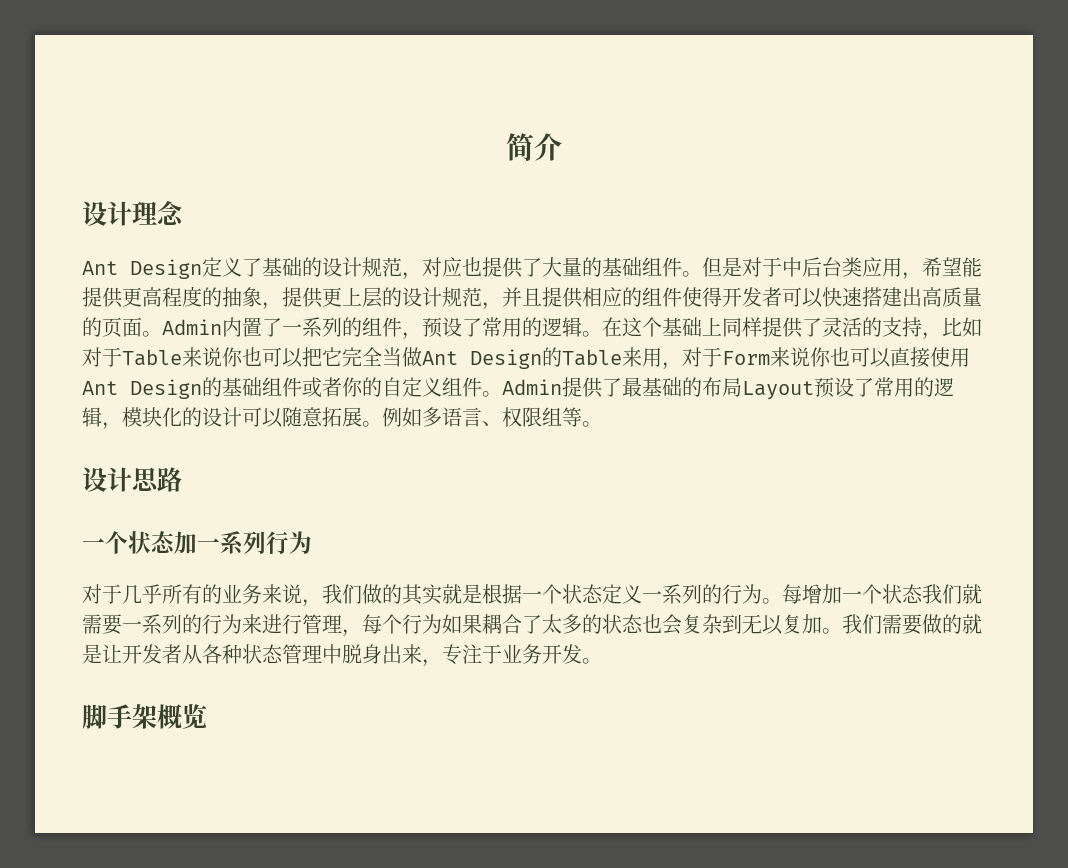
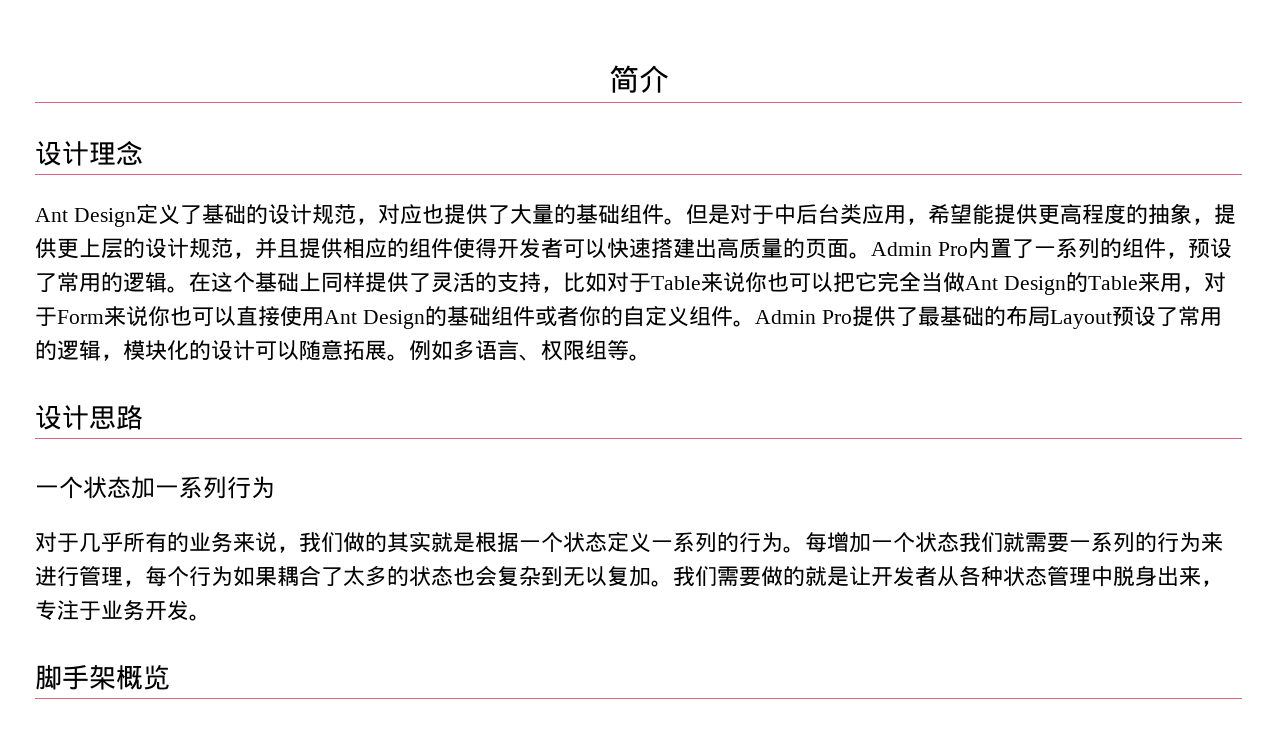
(222, 327) none -> [937,242,968,256] Pro
(562, 387) none -> [821,310,852,324] Pro

